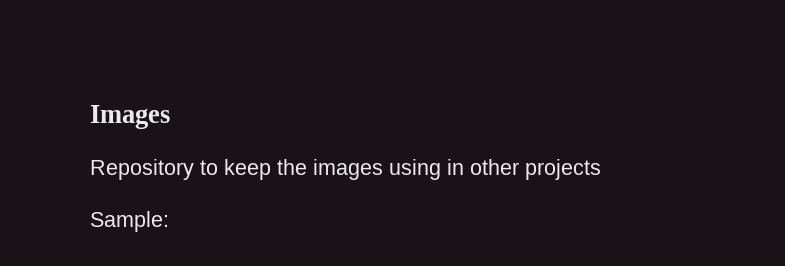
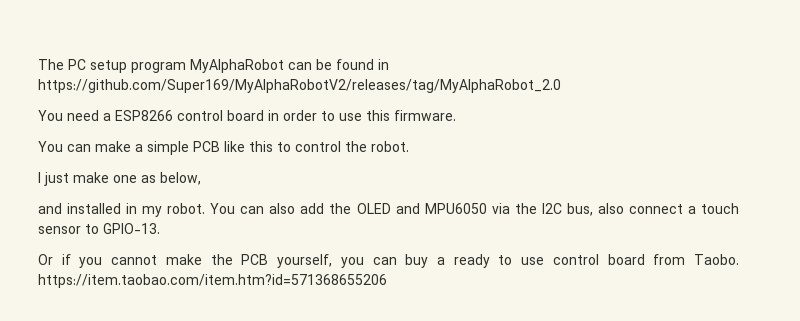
[90,105,170,129] [90,159,601,180] [90,211,169,232] Images // Repository to keep the images using in other projects // Sample: -> [38,59,389,73] [38,79,561,93] [38,110,456,121] [38,141,409,155] [38,172,201,186] [38,203,739,217] [38,223,160,234] [38,254,739,268] [38,274,387,288] The PC setup program MyAlphaRobot can be found in https://github.com/Super169/MyAlphaRobotV2/releases/tag/MyAlphaRobot_2.0 // You need a ESP8266 control board in order to use this firmware. // You can make a simple PCB like this to control the robot. // I just make one as below, // and installed in my robot. You can also add the OLED and MPU6050 via the I2C bus, also connect a touch sensor to GPIO-13. // Or if you cannot make the PCB yourself, you can buy a ready to use control board from Taobo. https://item.taobao.com/item.htm?id=571368655206

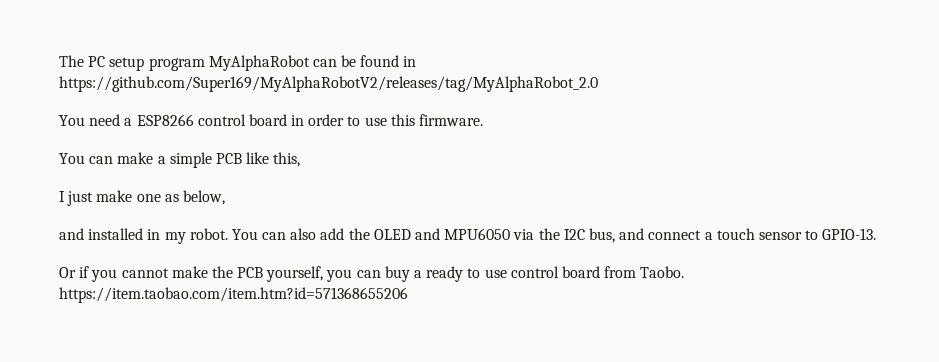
[249,141,409,152] this to control the robot. -> [273,152,301,167] this,
[597,203,624,214] also -> [619,228,645,240] and

